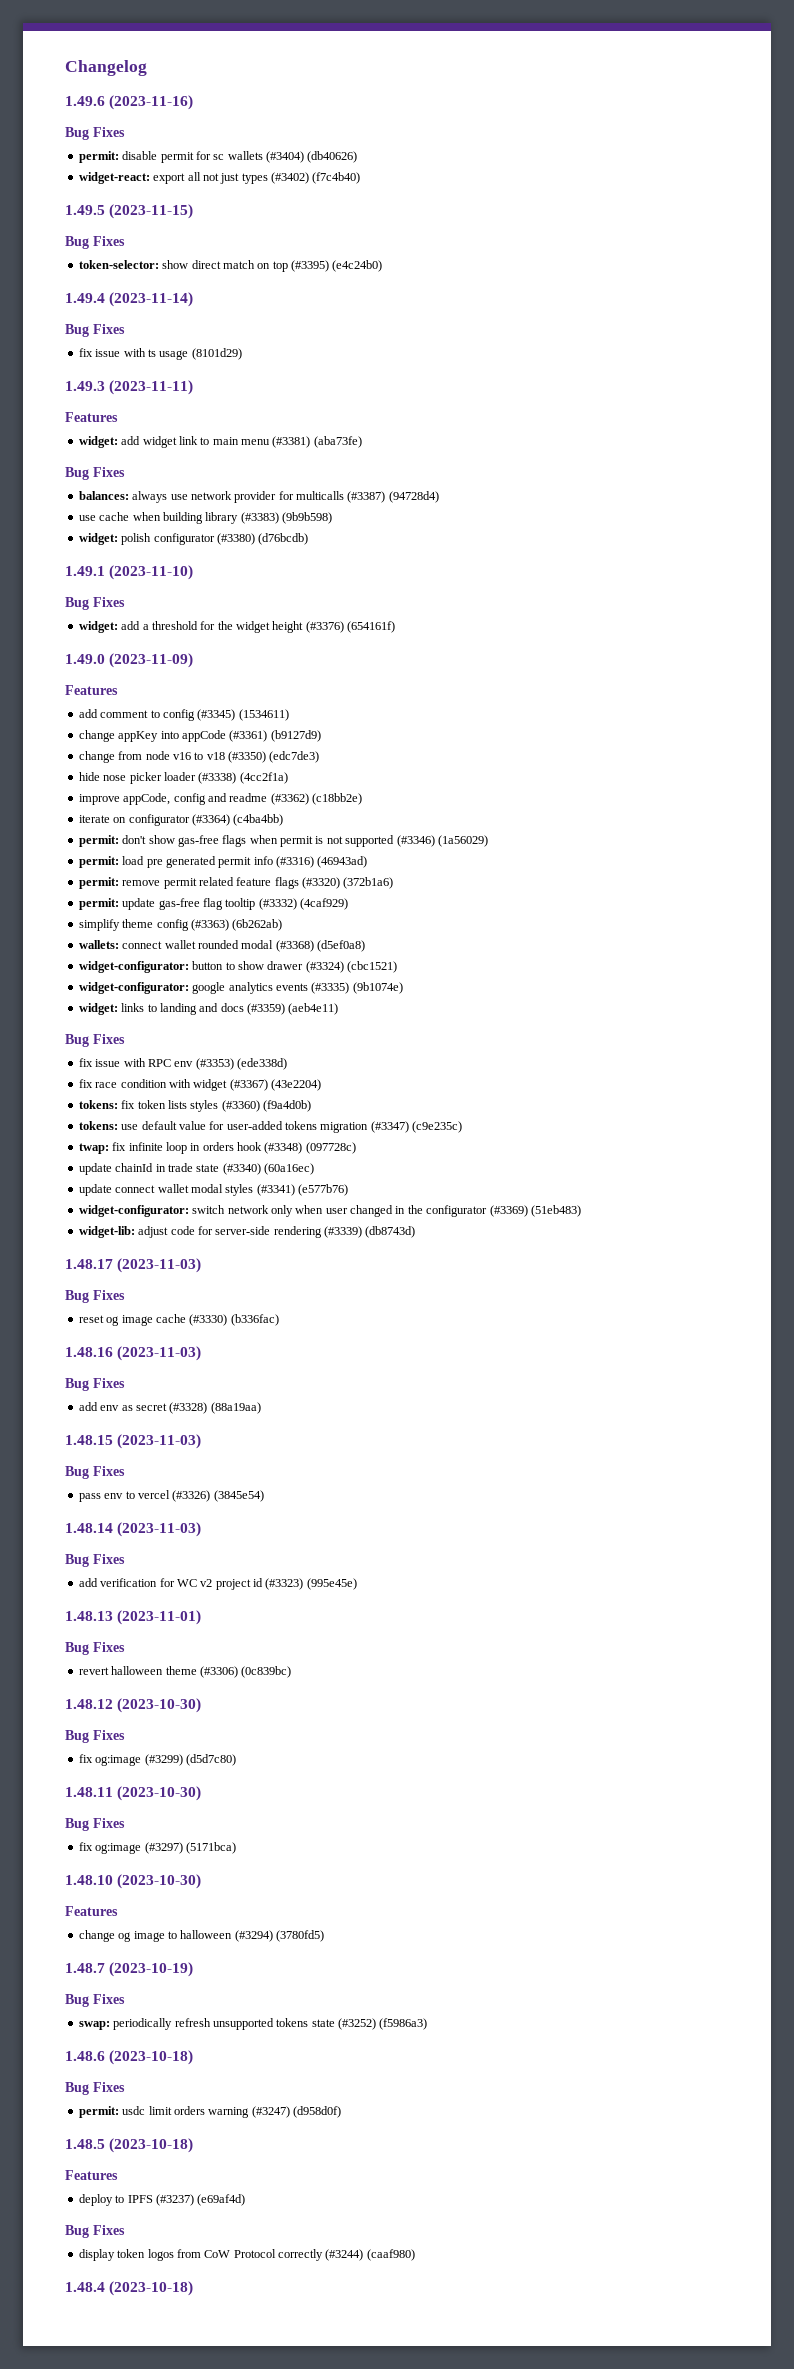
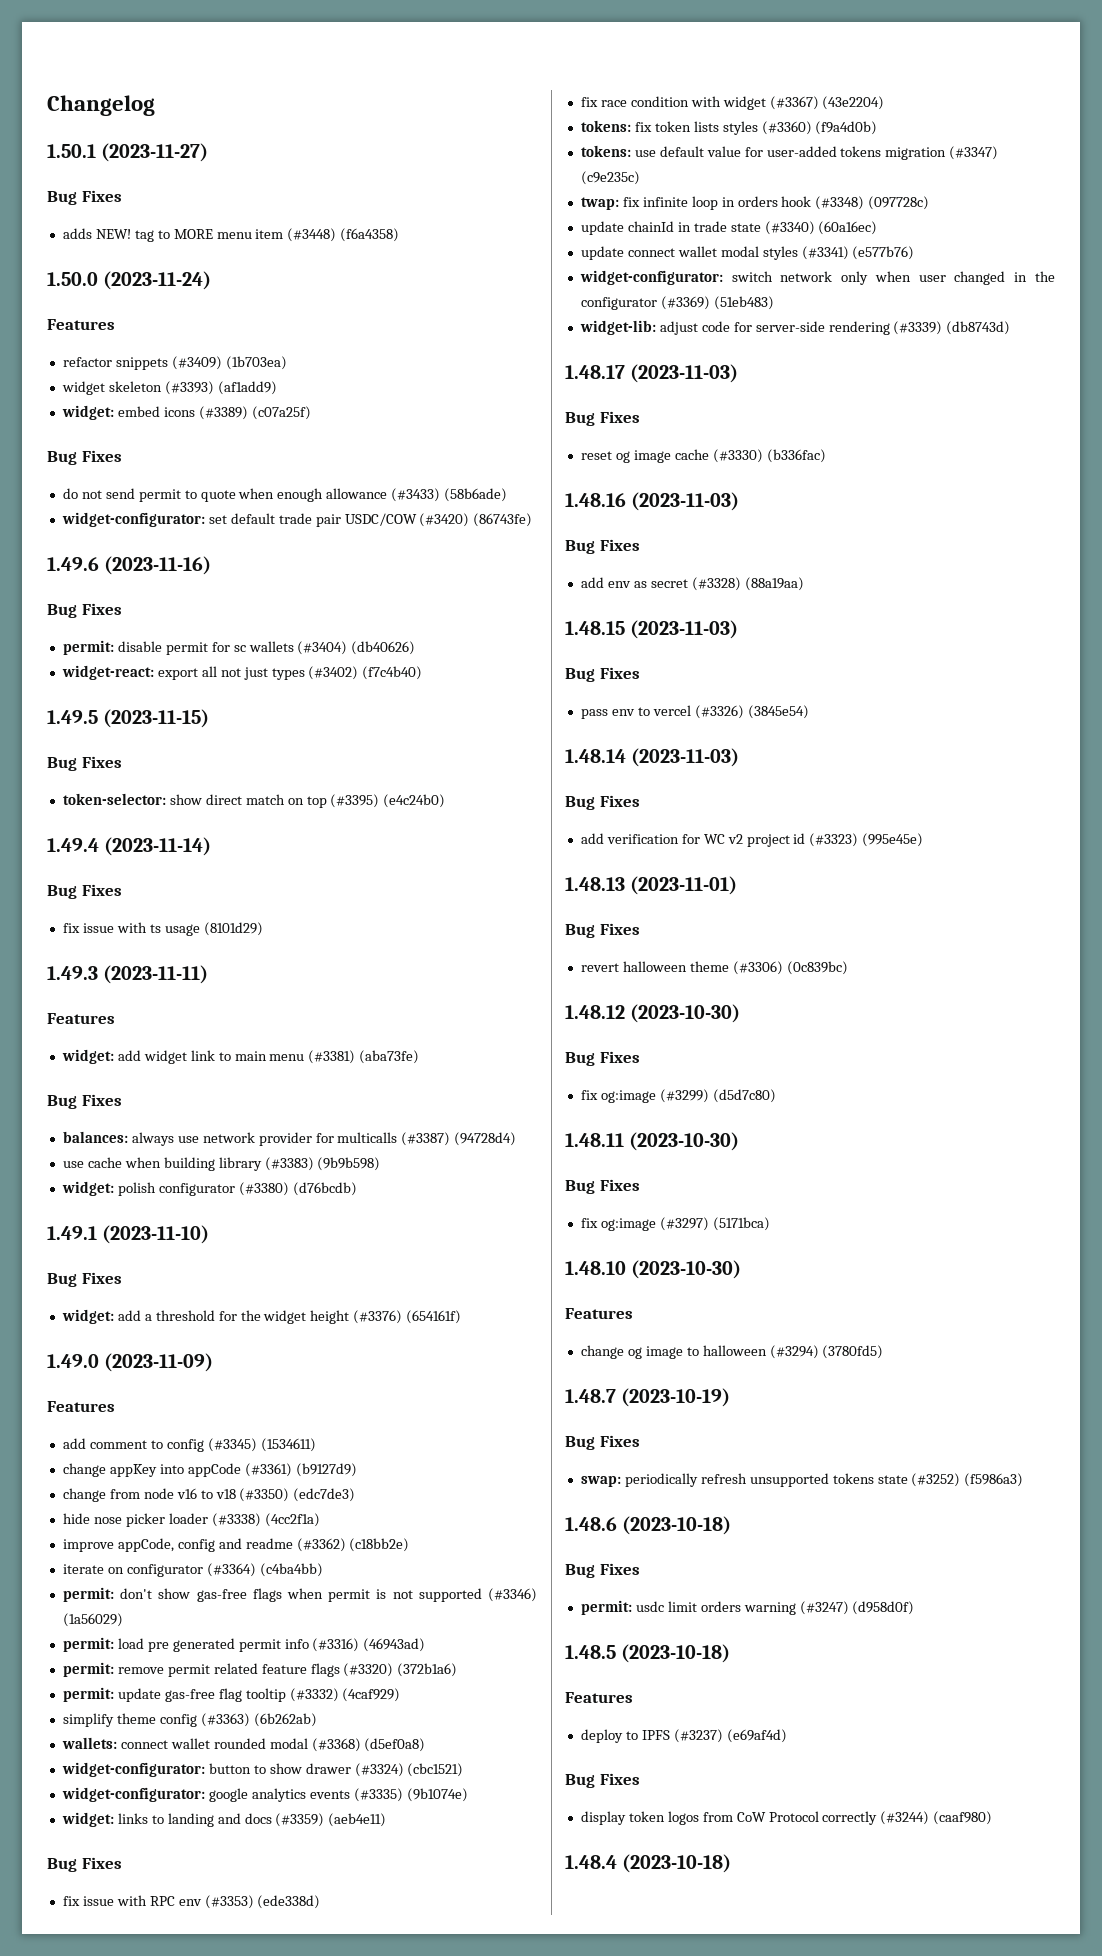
(147, 68) none -> [47,143,209,162] [47,190,122,205] [62,228,400,242] [47,271,212,290] [47,319,115,330] [62,356,287,370] [61,381,277,395] [61,405,311,420] [47,450,122,465] [62,488,508,502] [61,512,533,527] // 1.50.1 (2023-11-27) // Bug Fixes // adds NEW! tag to MORE menu item (#3448) (f6a4358) // 1.50.0 (2023-11-24) // Features // refactor snippets (#3409) (1b703ea) // widget skeleton (#3393) (af1add9) // widget: embed icons (#3389) (c07a25f) // Bug Fixes // do not send permit to quote when enough allowance (#3433) (58b6ade) // widget-configurator: set default trade pair USDC/COW (#3420) (86743fe)

